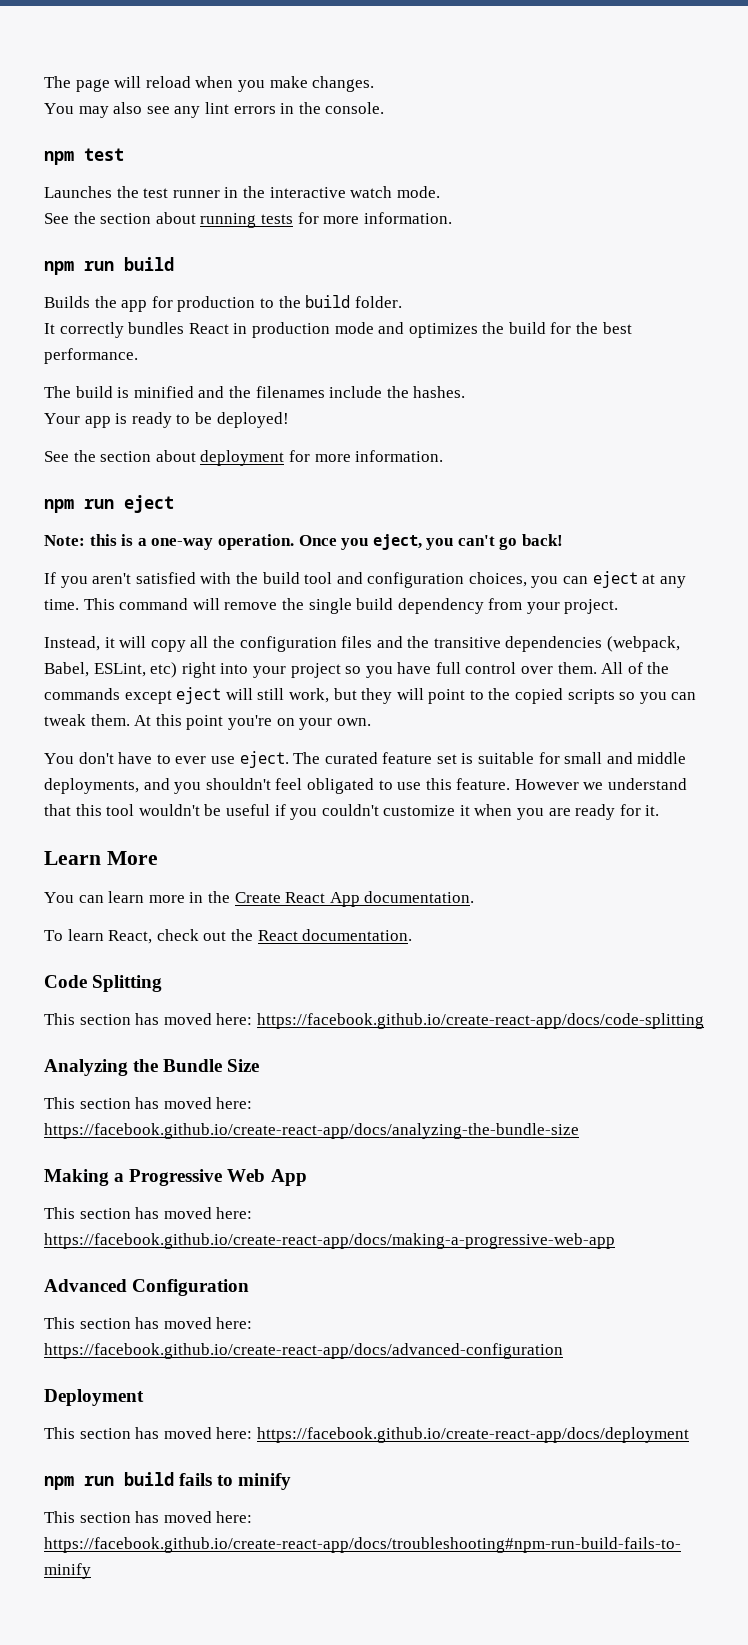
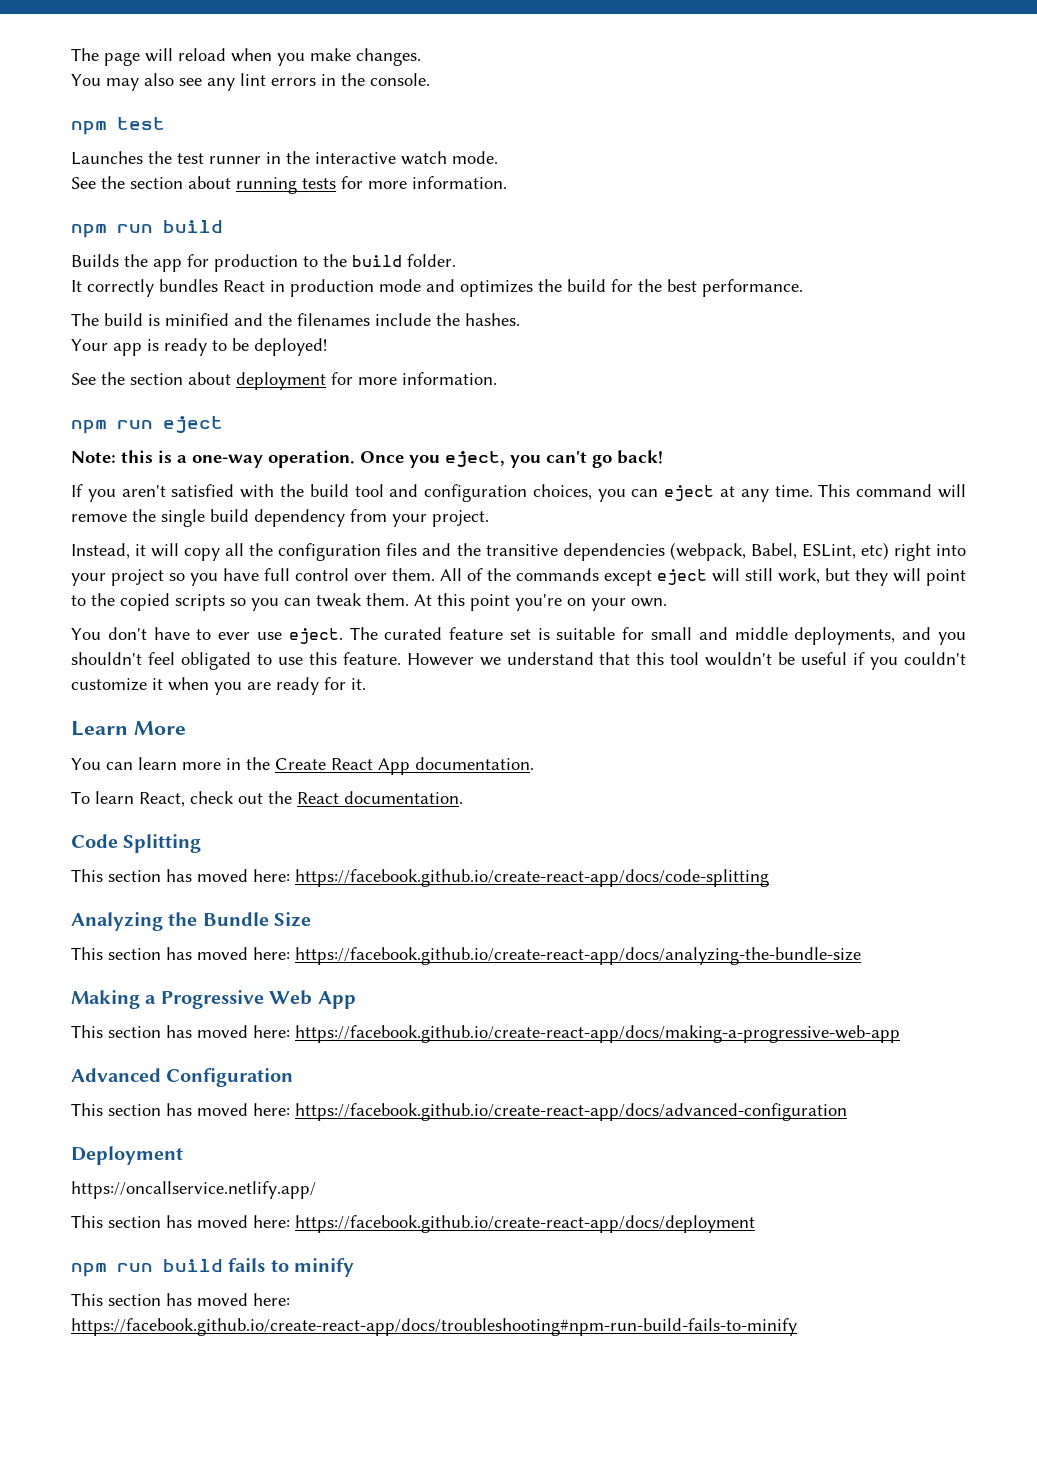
(144, 1397) none -> [71,1181,316,1199] // https://oncallservice.netlify.app/

